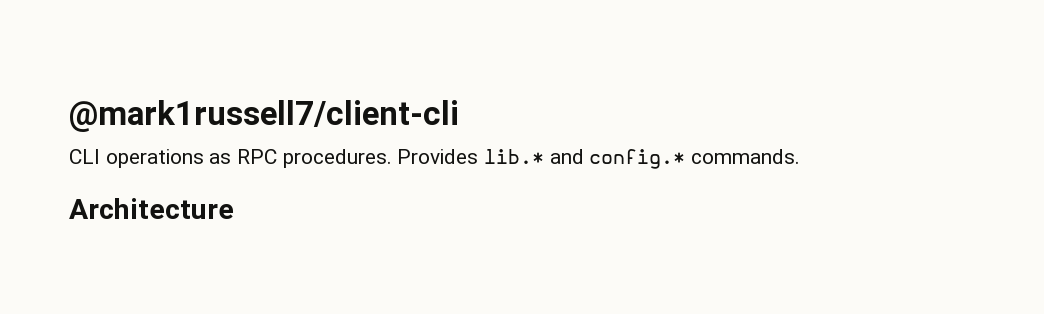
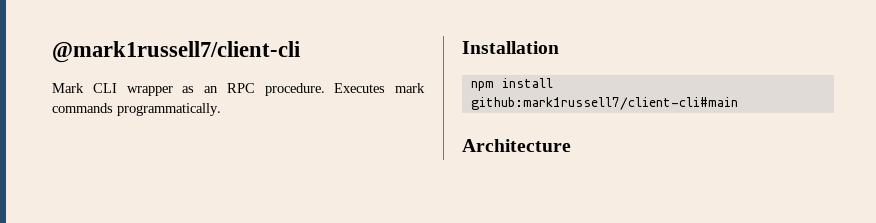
[69,149,801,169] CLI operations as RPC procedures. Provides lib.* and config.* commands. -> [52,83,425,96] [52,103,221,116] [462,41,559,54] [470,78,553,91] [470,97,738,110] Mark CLI wrapper as an RPC procedure. Executes mark commands programmatically. // Installation // npm install github:mark1russell7/client-cli#main

